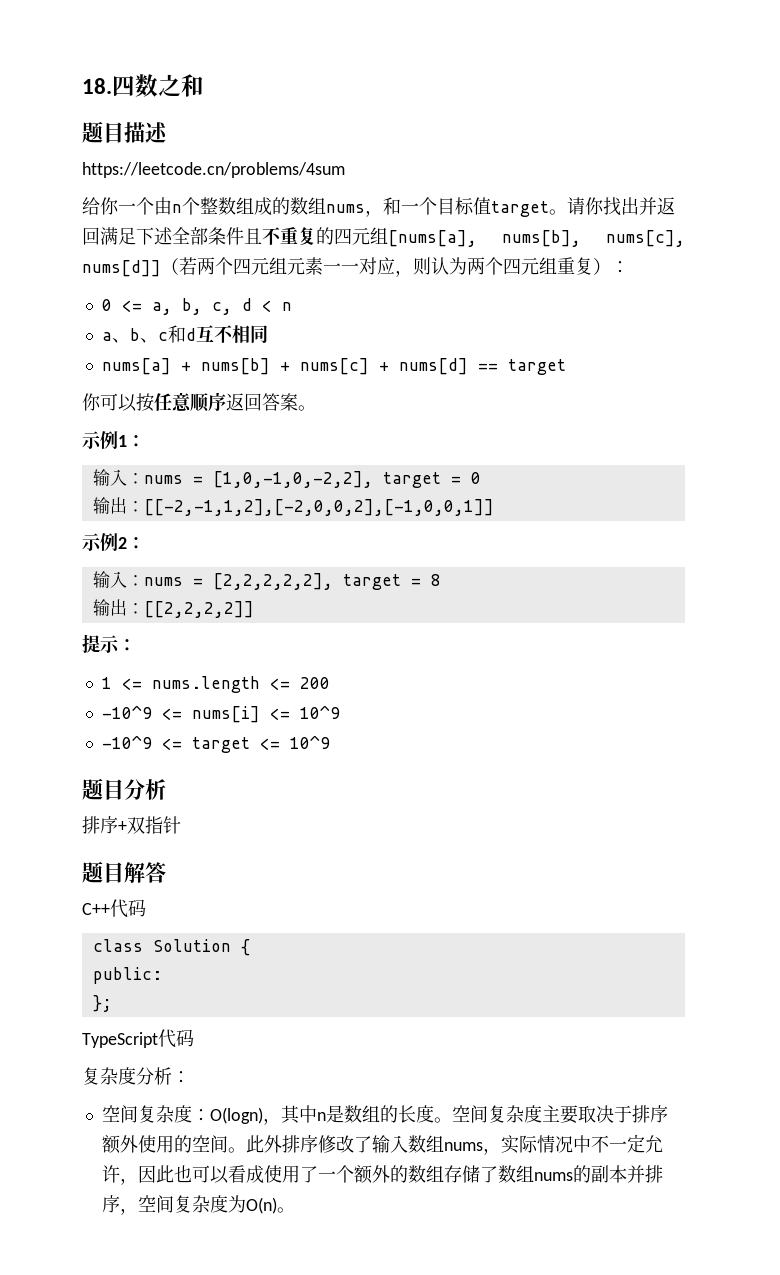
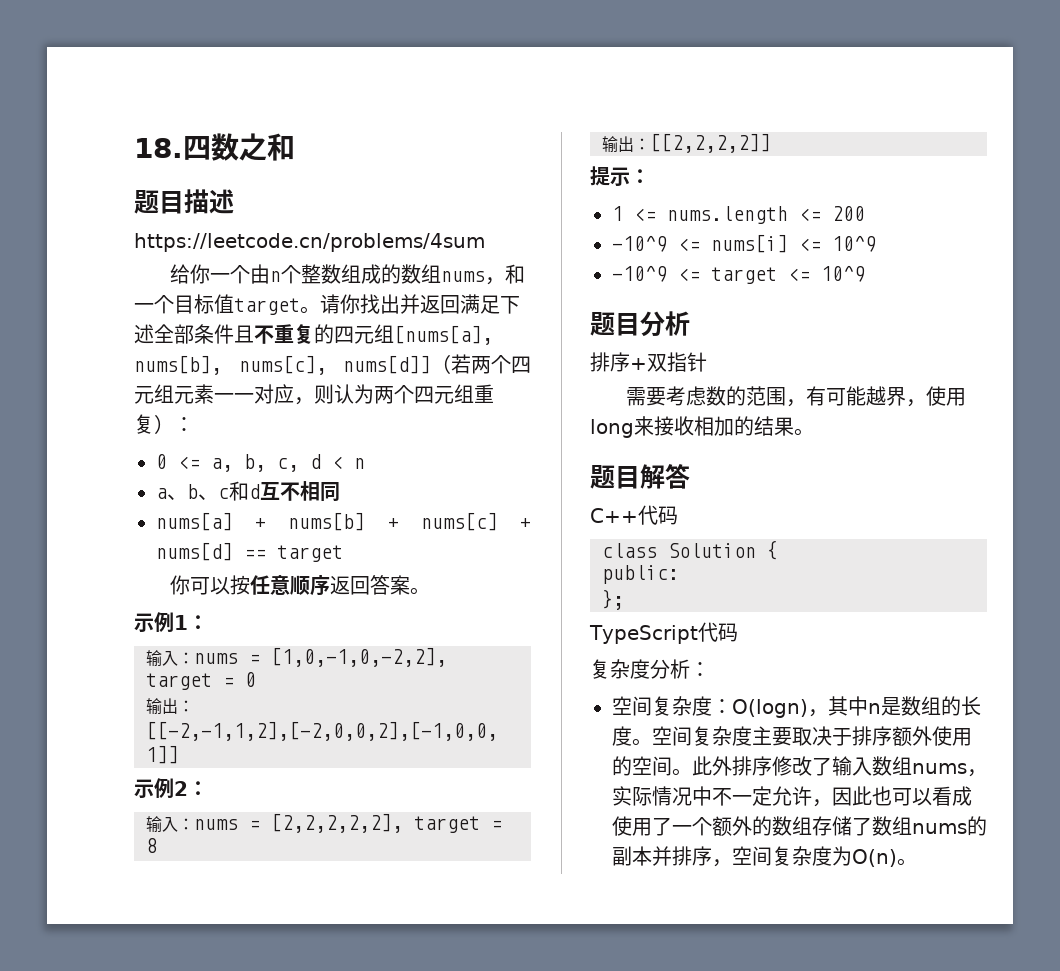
(181, 825) none -> [626,386,967,407] [590,416,814,438] // 需要考虑数的范围，有可能越界，使用long来接收相加的结果。

